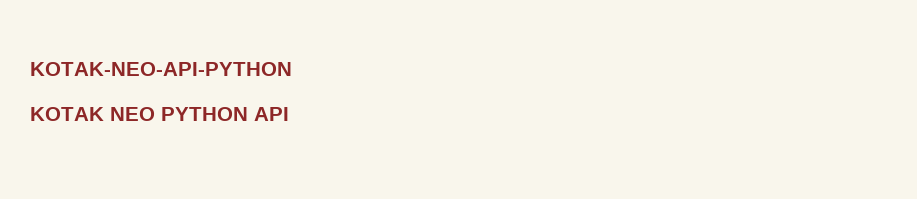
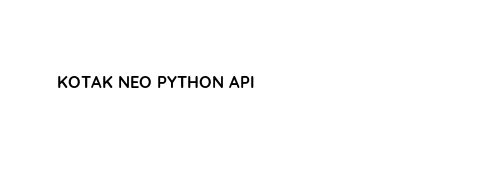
[30,62,292,76] KOTAK-NEO-API-PYTHON // -> (57, 81) none

